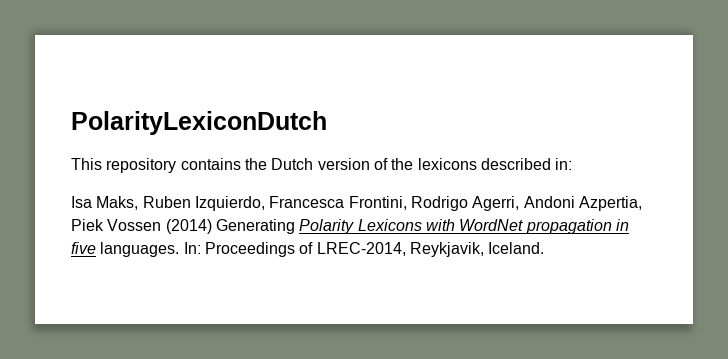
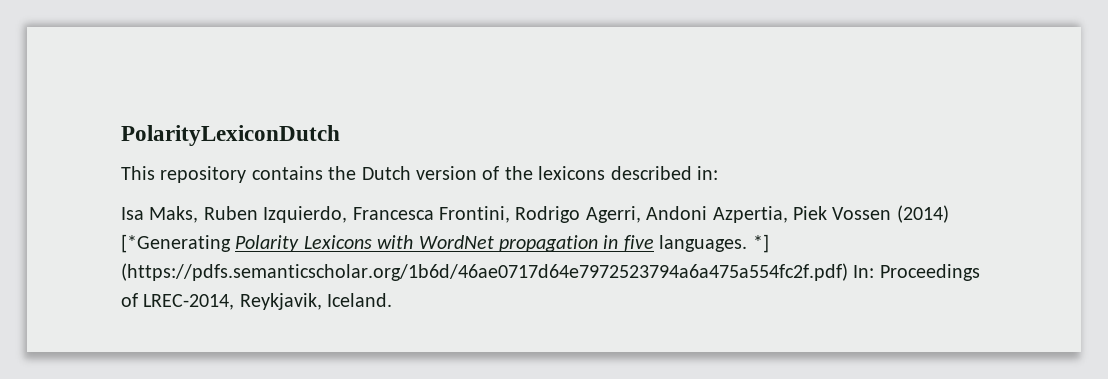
[215,219,295,234] Generating -> [121,234,231,253] [*Generating
(180, 249) none -> [752,234,769,253] [121,263,848,281] *] (https://pdfs.semanticscholar.org/1b6d/46ae0717d64e7972523794a6a475a554fc2f.pdf)

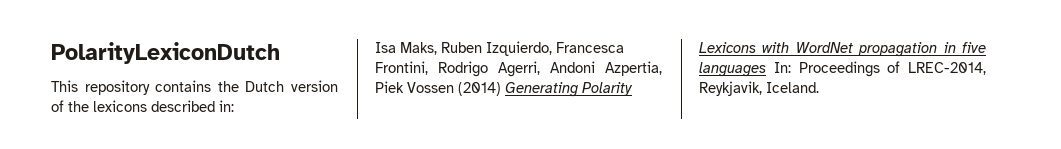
[121,234,231,253] [*Generating -> [505,82,578,97] Generating
[659,234,769,253] [121,263,848,281] languages. *] (https://pdfs.semanticscholar.org/1b6d/46ae0717d64e7972523794a6a475a554fc2f.pdf) -> [699,62,766,77] languages

